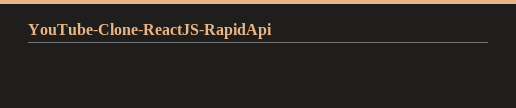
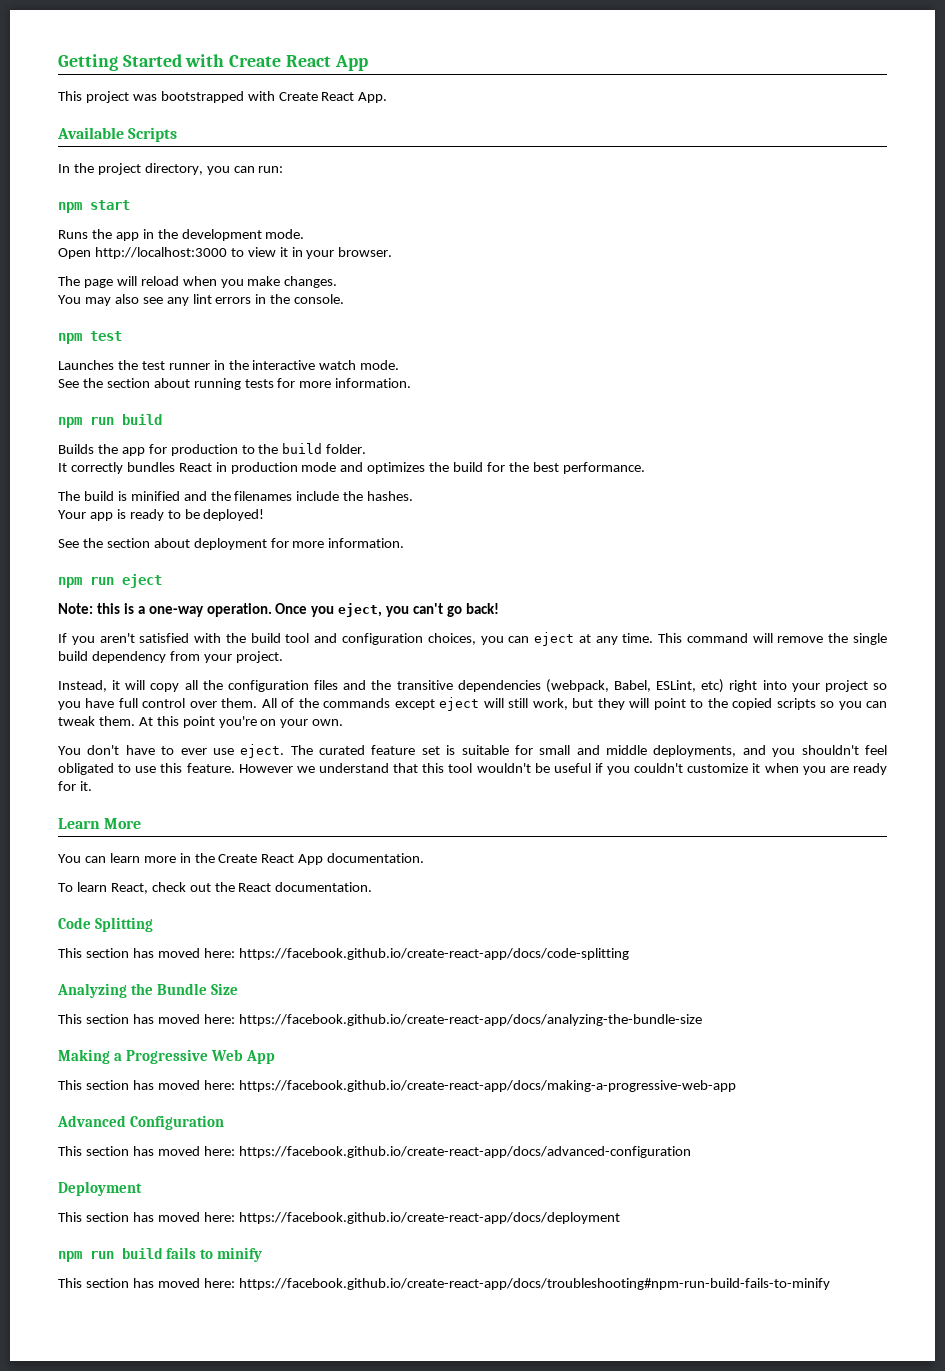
[28,23,272,39] YouTube-Clone-ReactJS-RapidApi -> [58,54,368,71] [58,91,388,103] [57,127,178,142] [58,163,284,175] [58,200,130,213] [58,229,305,241] [58,247,393,259] [58,276,338,288] [58,294,345,306] [58,331,122,344] [58,360,400,370] [58,378,412,390] [58,414,162,428] [58,443,367,456] [58,462,645,474] [58,491,414,501] [58,509,265,521] [58,538,405,550] [58,574,162,588] [58,603,499,617] [58,632,887,646] [58,651,283,663] [58,679,887,693] [58,697,888,711] [58,716,344,728] [58,744,888,758] [58,763,887,775] [58,781,92,791] [58,818,142,829] [58,853,425,865] [58,882,373,894] [58,917,154,932] [58,948,629,960] [57,983,239,998] [58,1014,702,1026] [58,1049,276,1064] [58,1080,736,1092] [57,1115,225,1130] [58,1146,691,1158] [58,1181,142,1196] [58,1212,620,1224] [58,1247,263,1262] [58,1278,830,1290] Getting Started with Create React App // This project was bootstrapped with Create React App. // Available Scripts // In the project directory, you can run: // npm start // Runs the app in the development mode. // Open http://localhost:3000 to view it in your browser. // The page will reload when you make changes. // You may also see any lint errors in the console. // npm test // Launches the test runner in the interactive watch mode. // See the section about running tests for more information. // npm run build // Builds the app for production to the build folder. // It correctly bundles React in production mode and optimizes the build for the best performance. // The build is minified and the filenames include the hashes. // Your app is ready to be deployed! // See the section about deployment for more information. // npm run eject // Note: this is a one-way operation. Once you eject, you can't go back! // If you aren't satisfied with the build tool and configuration choices, you can eject at any time. This command will remove the single build dependency from your project. // Instead, it will copy all the configuration files and the transitive dependencies (webpack, Babel, ESLint, etc) right into your project so you have full control over them. All of the commands except eject will still work, but they will point to the copied scripts so you can tweak them. At this point you're on your own. // You don't have to ever use eject. The curated feature set is suitable for small and middle deployments, and you shouldn't feel obligated to use this feature. However we understand that this tool wouldn't be useful if you couldn't customize it when you are ready for it. // Learn More // You can learn more in the Create React App documentation. // To learn React, check out the React documentation. // Code Splitting // This section has moved here: https://facebook.github.io/create-react-app/docs/code-splitting // Analyzing the Bundle Size // This section has moved here: https://facebook.github.io/create-react-app/docs/analyzing-the-bundle-size // Making a Progressive Web App // This section has moved here: https://facebook.github.io/create-react-app/docs/making-a-progressive-web-app // Advanced Configuration // This section has moved here: https://facebook.github.io/create-react-app/docs/advanced-configuration // Deployment // This section has moved here: https://facebook.github.io/create-react-app/docs/deployment // npm run build fails to minify // This section has moved here: https://facebook.github.io/create-react-app/docs/troubleshooting#npm-run-build-fails-to-minify

